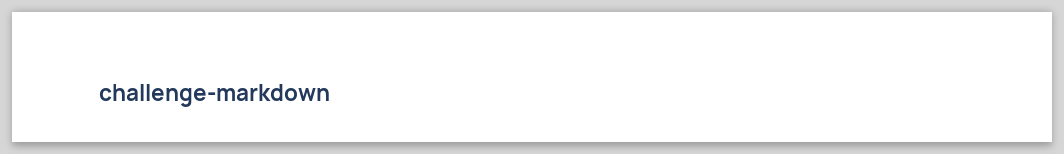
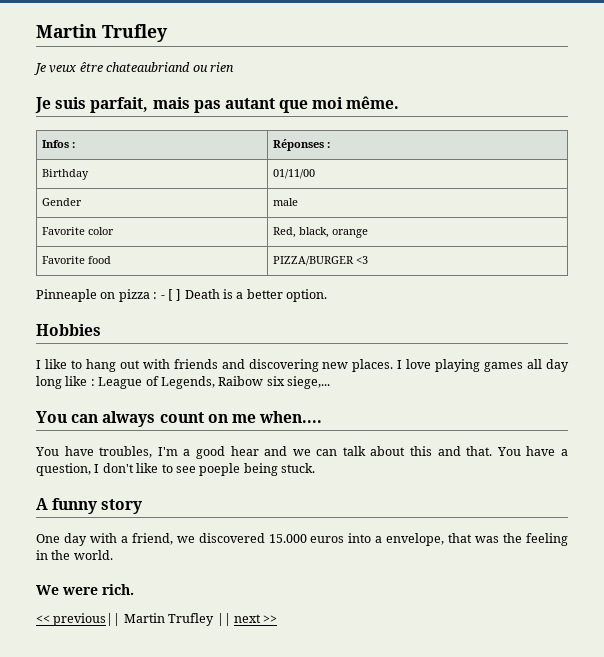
[99,84,330,107] challenge-markdown -> [36,24,168,42] [34,62,234,75] [35,96,400,113] [41,140,75,148] [272,139,330,151] [41,169,89,180] [272,169,315,179] [41,198,82,206] [272,198,298,206] [41,227,114,235] [272,227,368,238] [41,256,111,264] [272,256,368,266] [36,289,328,302] [36,324,101,336] [36,359,569,372] [36,376,330,389] [36,411,323,427] [35,446,568,459] [36,463,315,476] [36,498,143,514] [36,533,568,546] [36,550,113,560] [36,584,134,595] [36,613,278,626] Martin Trufley // Je veux être chateaubriand ou rien // Je suis parfait, mais pas autant que moi même. // Infos : | Réponses : // Birthday | 01/11/00 // Gender | male // Favorite color | Red, black, orange // Favorite food | PIZZA/BURGER <3 // Pinneaple on pizza : - [ ] Death is a better option. // Hobbies // I like to hang out with friends and discovering new places. I love playing games all day long like : League of Legends, Raibow six siege,... // You can always count on me when.... // You have troubles, I'm a good hear and we can talk about this and that. You have a question, I don't like to see poeple being stuck. // A funny story // One day with a friend, we discovered 15.000 euros into a envelope, that was the feeling in the world. // We were rich. // << previous|| Martin Trufley || next >>

